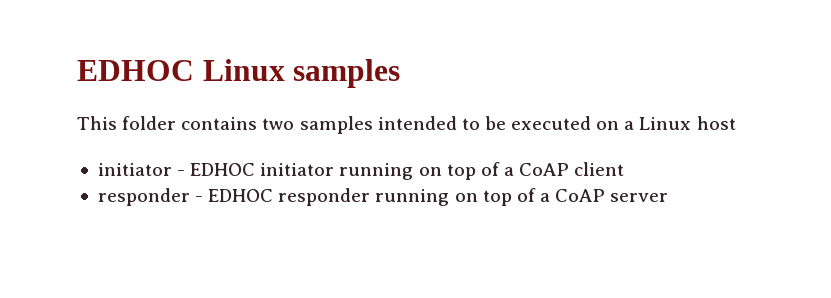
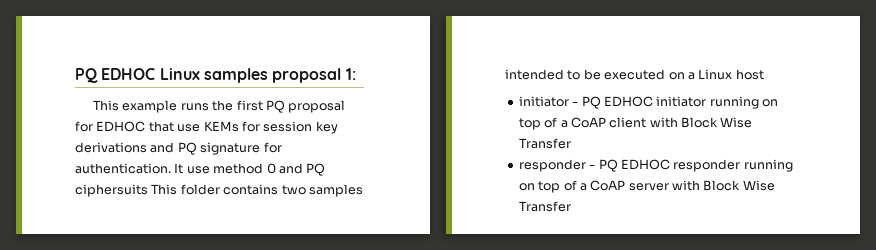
(77, 70) none -> [75,68,98,83] PQ
[77,116,117,130] // This -> [272,68,356,83] [93,100,346,113] [75,121,338,134] [75,142,282,155] [75,163,326,176] [75,184,178,197] proposal 1: // This example runs the first PQ proposal for EDHOC that use KEMs for session key derivations and PQ signature for authentication. It use method 0 and PQ ciphersuits This
(186, 173) none -> [581,96,601,109] PQ
(625, 169) none -> [649,117,753,128] [518,138,571,149] with Block Wise Transfer
(204, 199) none -> [598,159,618,172] PQ
(669, 197) none -> [672,180,775,191] [518,201,571,212] with Block Wise Transfer

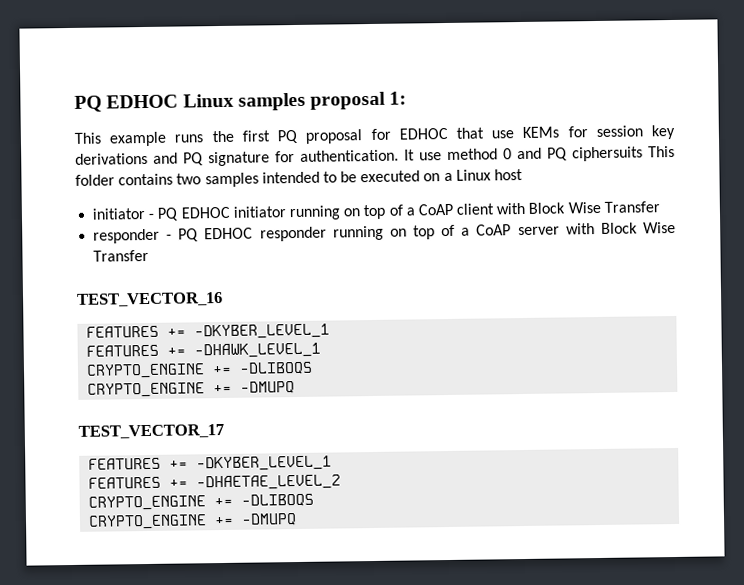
(571, 206) none -> [76,291,223,307] [86,323,331,340] [86,342,322,359] [86,361,314,379] [87,381,296,398] [78,423,224,439] [88,455,333,472] [88,474,342,491] [88,493,315,511] [88,513,298,530] // TEST_VECTOR_16 // FEATURES += -DKYBER_LEVEL_1 // FEATURES += -DHAWK_LEVEL_1 // CRYPTO_ENGINE += -DLIBOQS // CRYPTO_ENGINE += -DMUPQ // TEST_VECTOR_17 // FEATURES += -DKYBER_LEVEL_1 // FEATURES += -DHAETAE_LEVEL_2 // CRYPTO_ENGINE += -DLIBOQS // CRYPTO_ENGINE += -DMUPQ

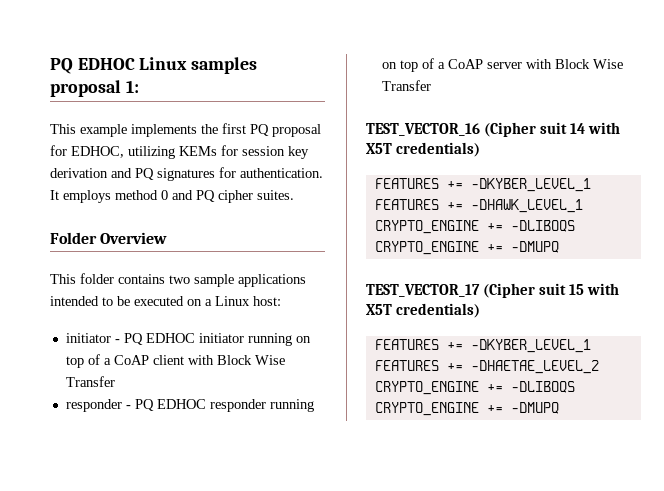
[174,134,204,143] runs -> [131,124,197,137] implements
[398,127,515,140] EDHOC that use -> [71,146,175,159] EDHOC, utilizing
[75,151,270,167] derivations and PQ signature -> [50,168,215,181] derivation and PQ signatures
[419,152,442,161] use -> [63,190,111,203] employs
[572,146,643,162] ciphersuits -> [218,190,294,203] [50,232,168,244] cipher suites. // Folder Overview //
[204,172,259,188] samples -> [194,274,306,287] sample applications
[494,168,524,181] host -> [253,296,281,306] host:
(223, 299) none -> [484,122,621,137] [366,142,481,157] (Cipher suit 14 with X5T credentials)
(224, 431) none -> [483,283,620,298] [366,303,481,318] (Cipher suit 15 with X5T credentials)

